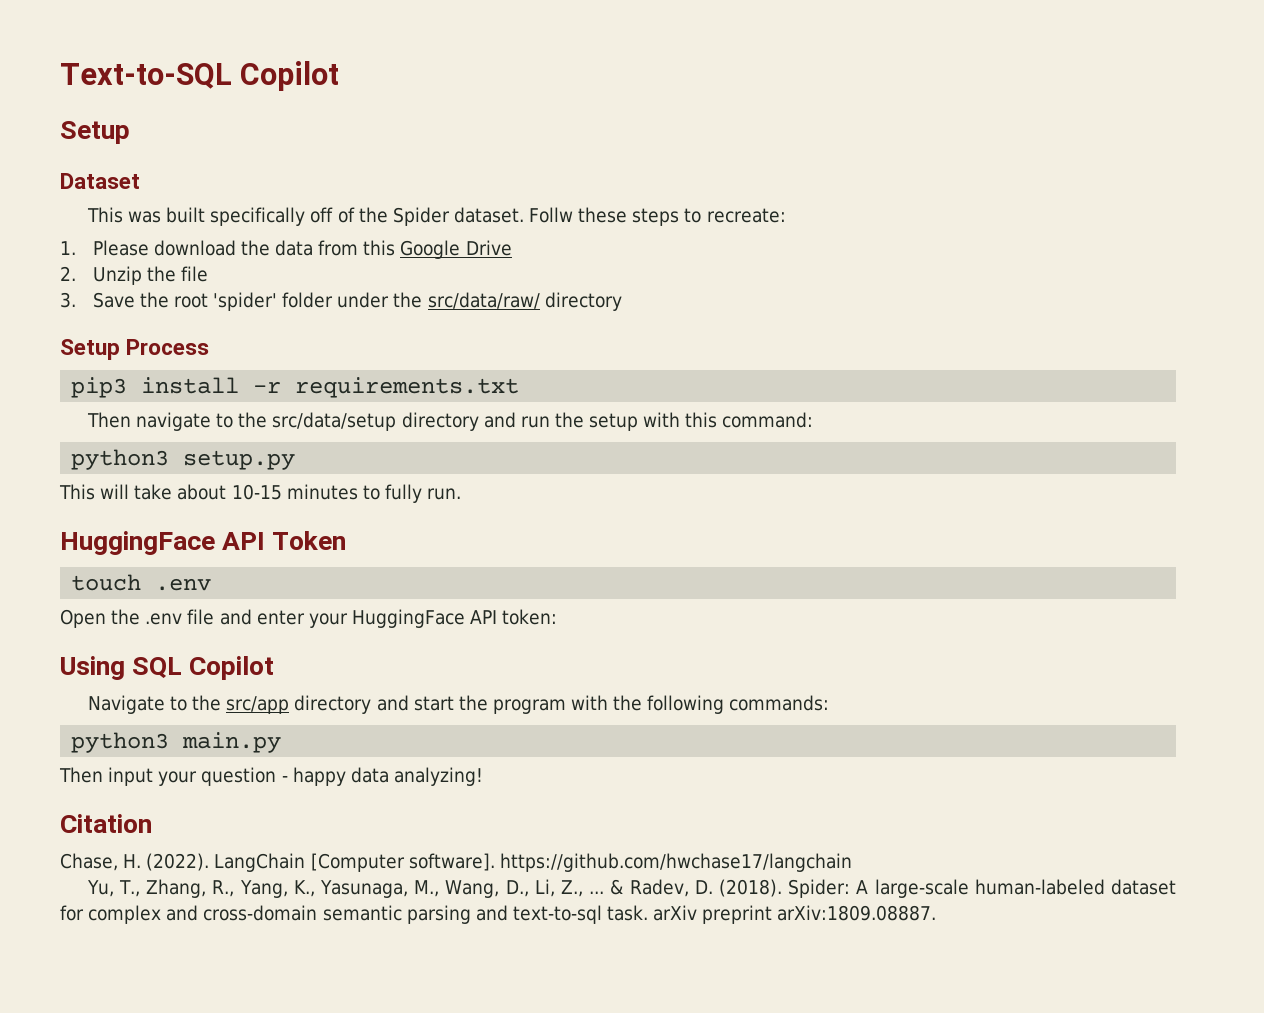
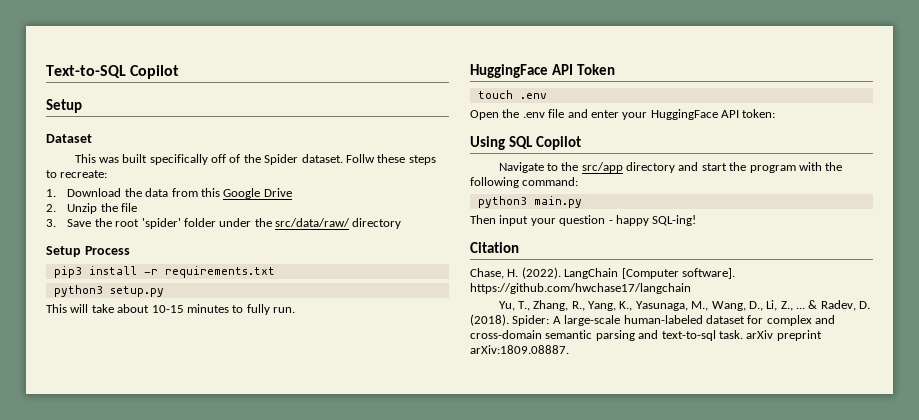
[92,240,236,256] Please download -> [67,188,122,197] Download
[86,412,814,431] // Then navigate to the src/data/setup directory and run the setup with this command: -> (275, 272) none
[729,695,830,711] commands: -> [522,177,579,186] command:
[350,767,483,786] data analyzing! -> [652,215,697,226] SQL-ing!

